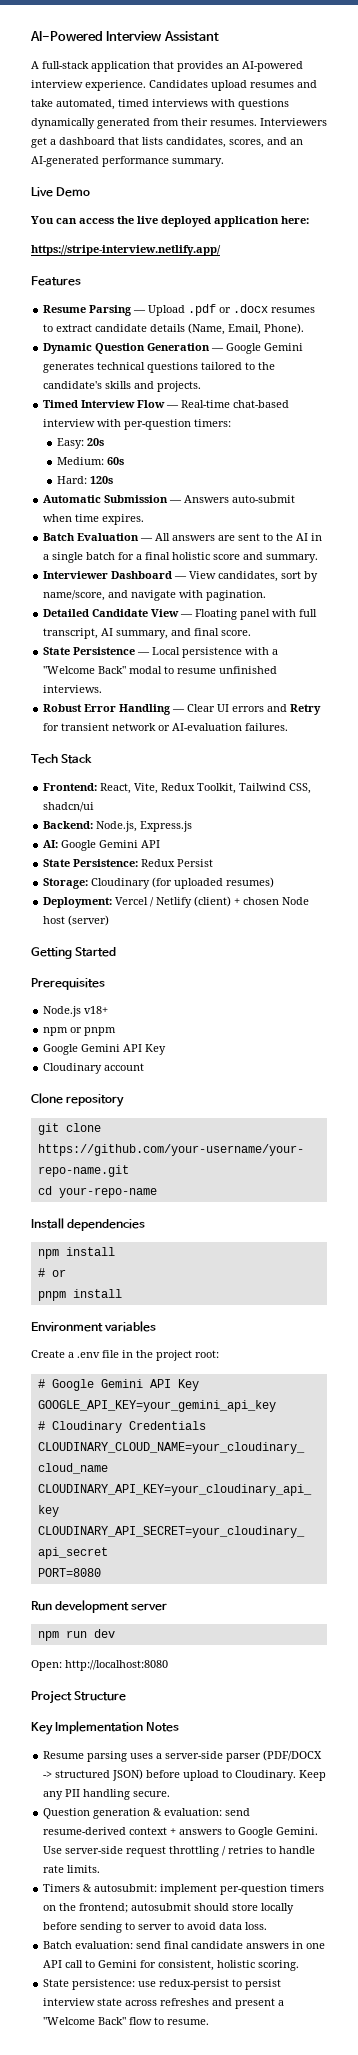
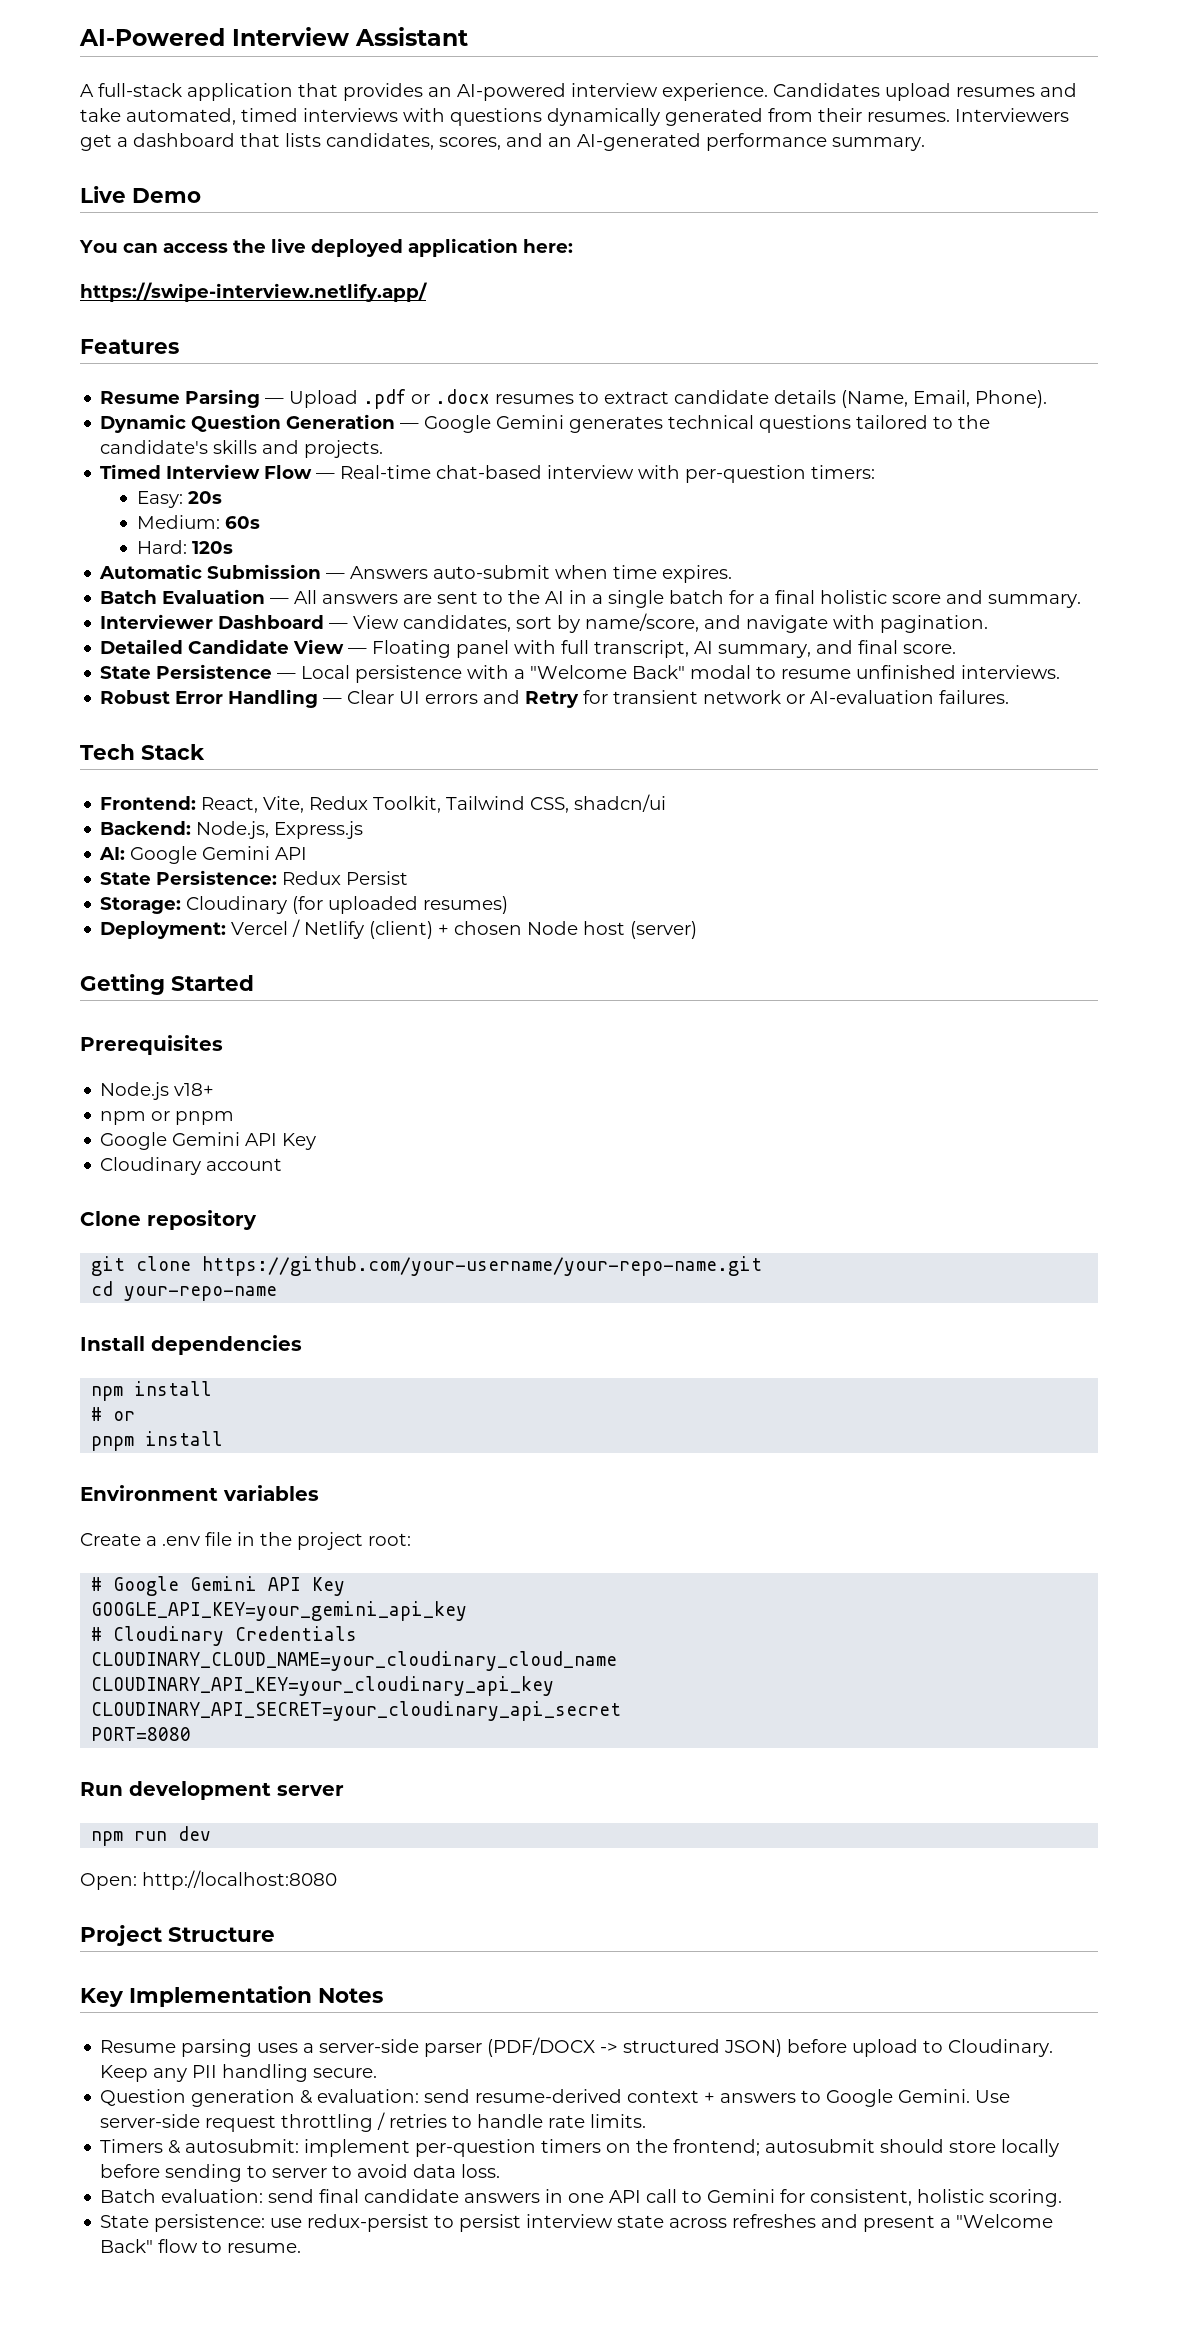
[31,245,221,256] https://stripe-interview.netlify.app/ -> [80,282,428,302] https://swipe-interview.netlify.app/

